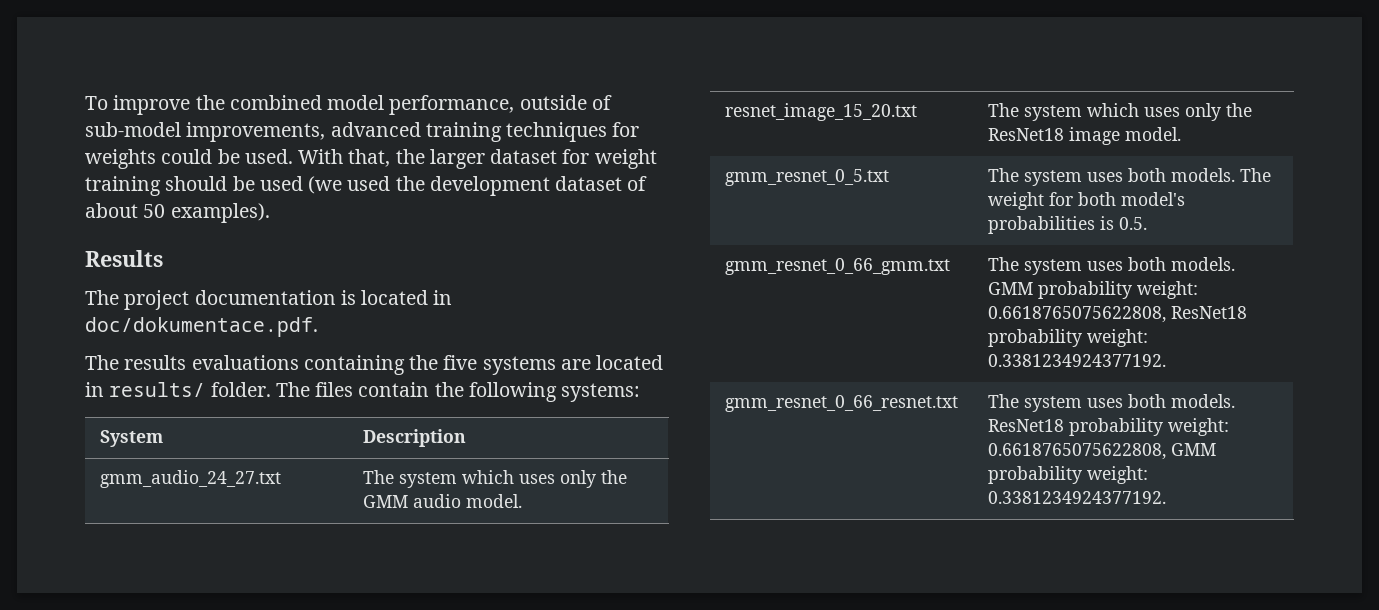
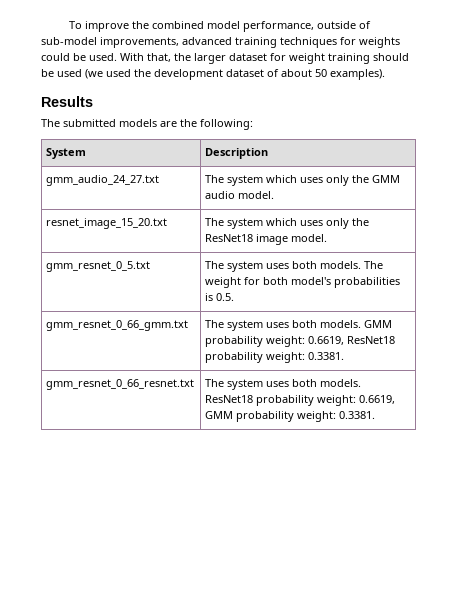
[124,290,453,310] [85,317,318,337] [85,355,664,375] [85,382,641,402] project documentation is located in doc/dokumentace.pdf. // The results evaluations containing the five systems are located in results/ folder. The files contain the following systems: -> [63,119,253,130] submitted models are the following:
[987,306,1247,323] [987,329,1148,347] [987,354,1166,367] 0.6618765075622808, ResNet18 probability weight: 0.3381234924377192. -> [308,336,396,345] [205,352,345,363] 0.6619, ResNet18 probability weight: 0.3381.
[987,443,1216,460] [987,466,1148,484] [987,491,1166,504] 0.6618765075622808, GMM probability weight: 0.3381234924377192. -> [359,395,396,404] [205,411,376,422] 0.6619, GMM probability weight: 0.3381.

